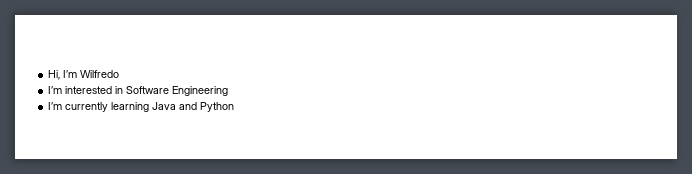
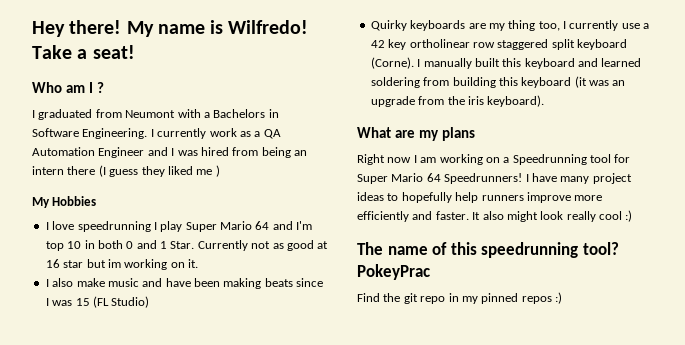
[48,70,120,80] [48,86,229,96] [48,102,235,112] Hi, I’m Wilfredo // I’m interested in Software Engineering // I’m currently learning Java and Python -> [32,20,309,37] [32,45,135,59] [32,82,104,93] [32,109,279,120] [32,128,281,139] [32,147,307,158] [32,165,220,177] [32,196,97,208] [45,221,313,232] [45,240,329,251] [45,259,198,270] [45,278,324,289] [45,296,150,308] [370,20,650,31] [370,39,627,50] [370,57,642,69] [370,76,626,88] [370,95,545,107] [357,127,475,141] [357,154,631,165] [357,173,632,184] [357,192,603,203] [357,210,633,222] [357,242,619,258] [357,264,430,280] [357,292,562,304] Hey there! My name is Wilfredo! Take a seat! // Who am I ? // I graduated from Neumont with a Bachelors in Software Engineering. I currently work as a QA Automation Engineer and I was hired from being an intern there (I guess they liked me ) // My Hobbies // I love speedrunning I play Super Mario 64 and I'm top 10 in both 0 and 1 Star. Currently not as good at 16 star but im working on it. // I also make music and have been making beats since I was 15 (FL Studio) // Quirky keyboards are my thing too, I currently use a 42 key ortholinear row staggered split keyboard (Corne). I manually built this keyboard and learned soldering from building this keyboard (it was an upgrade from the iris keyboard). // What are my plans // Right now I am working on a Speedrunning tool for Super Mario 64 Speedrunners! I have many project ideas to hopefully help runners improve more efficiently and faster. It also might look really cool :) // The name of this speedrunning tool? PokeyPrac // Find the git repo in my pinned repos :)

